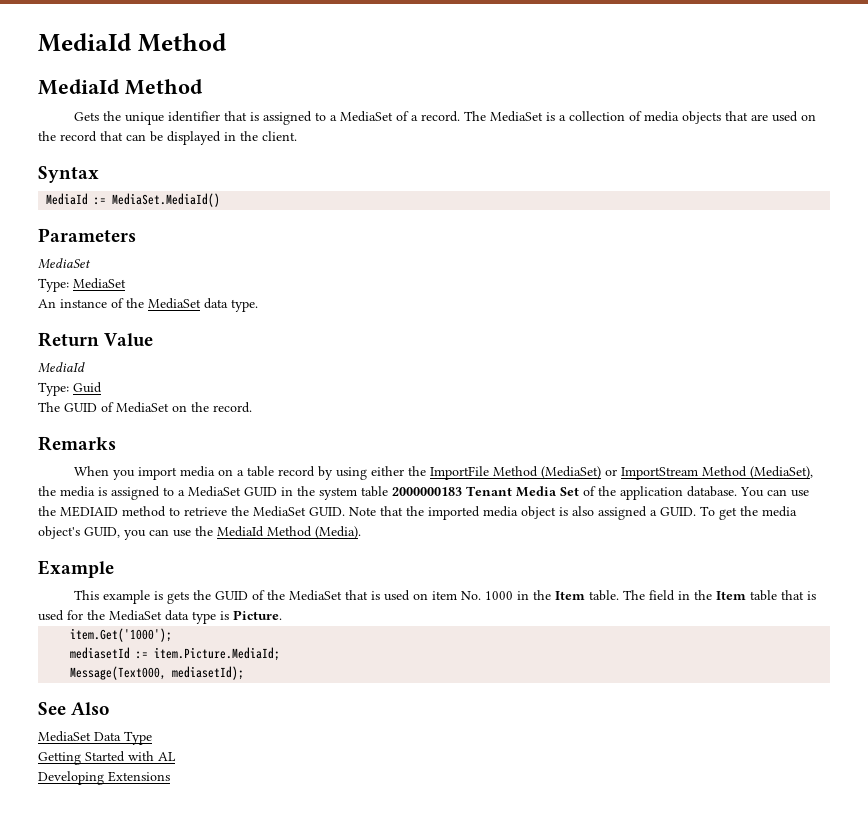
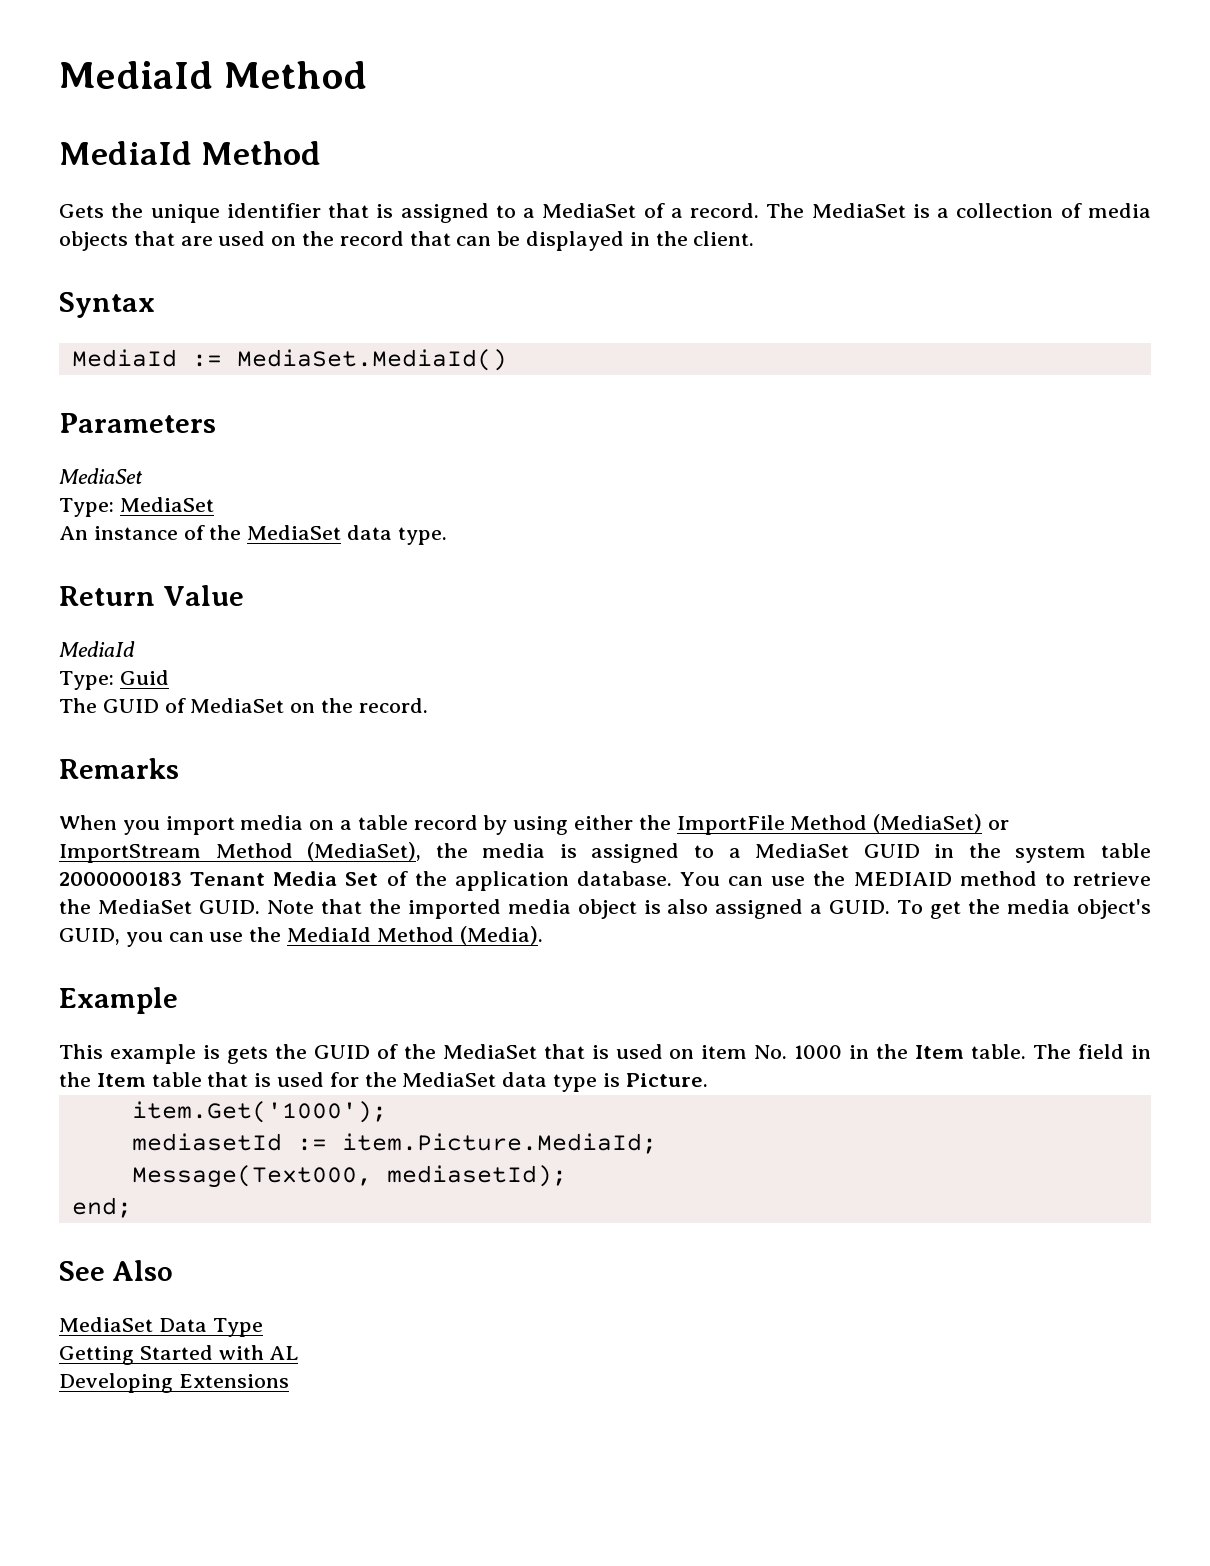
(245, 673) none -> [71,1197,132,1218] // end;

